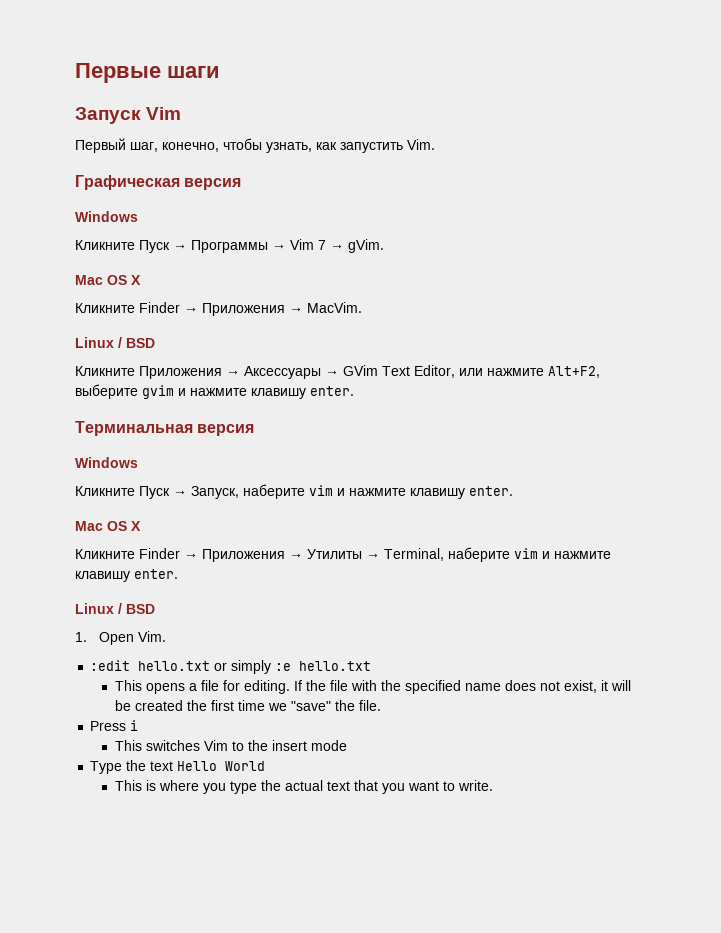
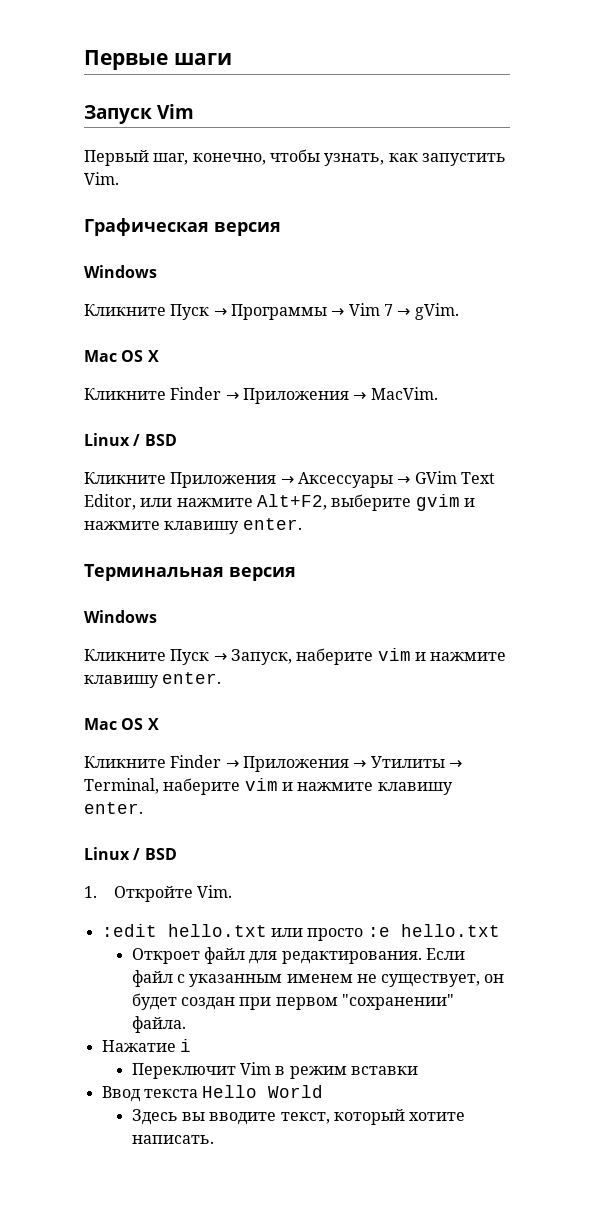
[99,632,135,645] Open -> [113,886,193,902] Откройте
[214,660,272,674] or simply -> [270,928,364,941] или просто
[114,680,631,694] [114,700,381,711] [90,720,139,731] [114,740,347,751] [90,760,266,774] [114,780,493,794] This opens a file for editing. If the file with the specified name does not exist, it will be created the first time we "save" the file. // Press i // This switches Vim to the insert mode // Type the text Hello World // This is where you type the actual text that you want to write. -> [131,947,465,964] [131,970,505,987] [131,993,454,1010] [131,1016,186,1033] [101,1039,191,1052] [131,1062,418,1079] [101,1085,324,1102] [131,1109,466,1125] [131,1135,214,1144] Откроет файл для редактирования. Если файл с указанным именем не существует, он будет создан при первом "сохранении" файла. // Нажатие i // Переключит Vim в режим вставки // Ввод текста Hello World // Здесь вы вводите текст, который хотите написать.

